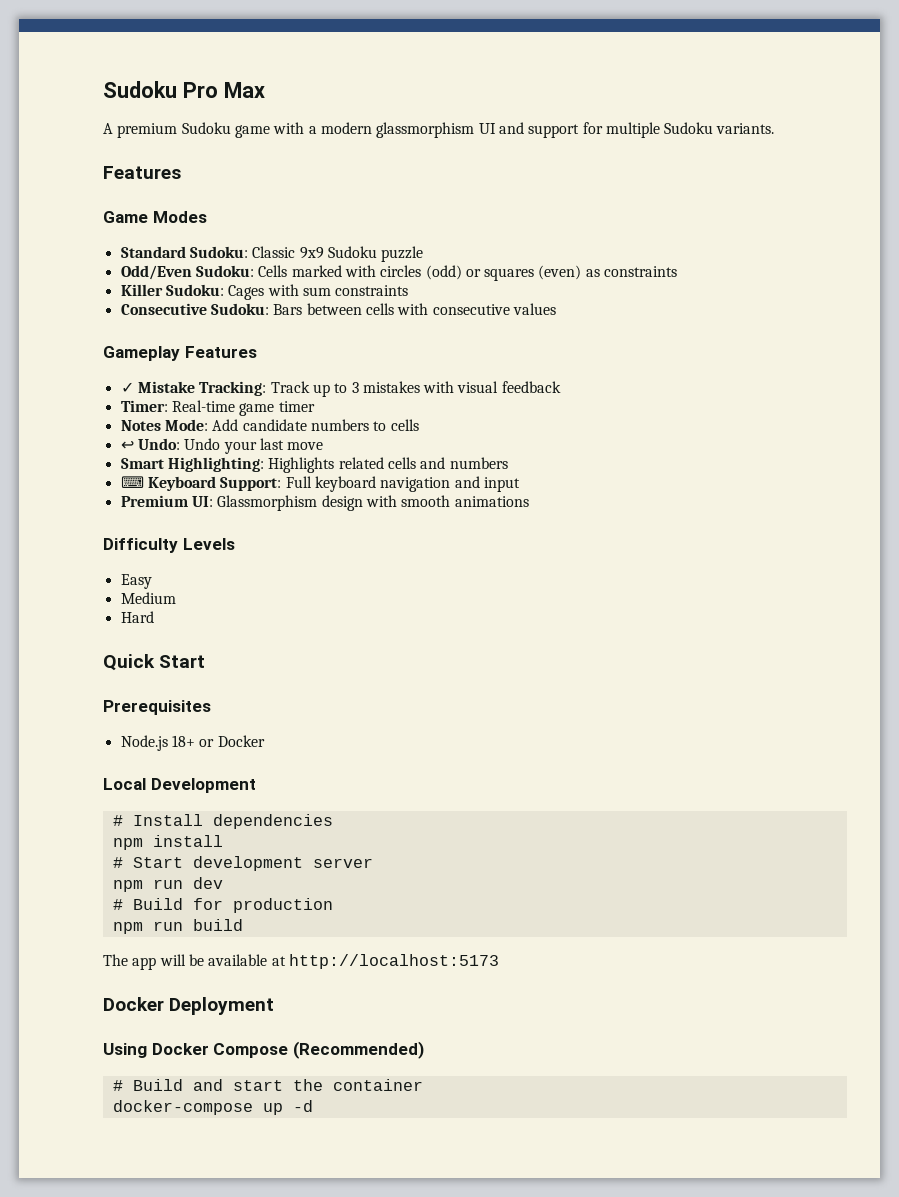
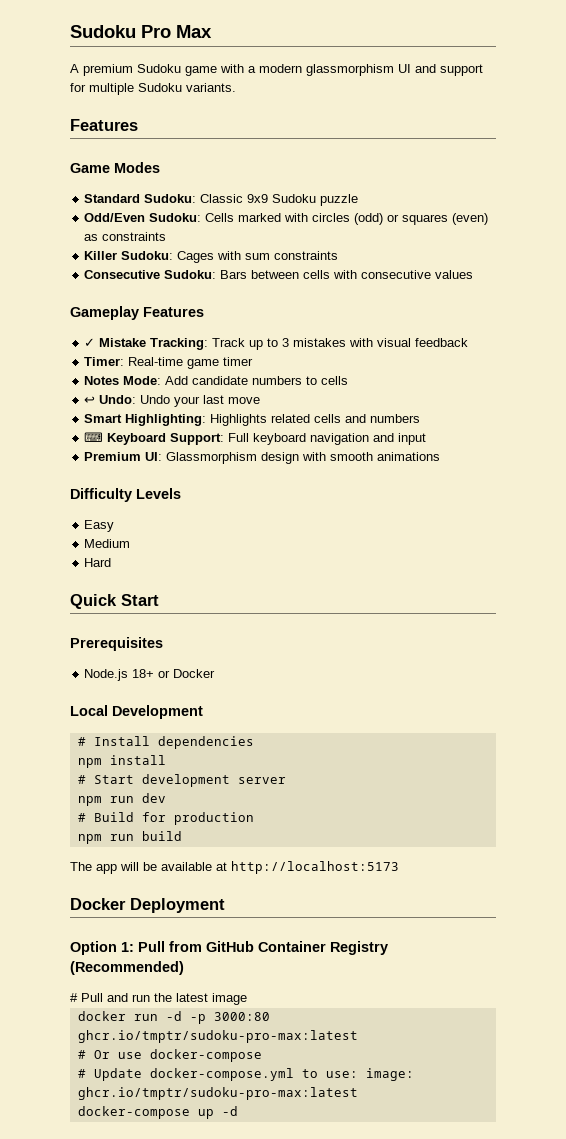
[103,1041,424,1059] [112,1079,423,1091] Using Docker Compose (Recommended) // # Build and start the container -> [70,941,388,955] [70,961,184,975] [70,993,247,1005] [77,1011,270,1024] [77,1030,358,1043] [77,1049,262,1062] [77,1068,414,1081] [77,1087,358,1100] Option 1: Pull from GitHub Container Registry (Recommended) // # Pull and run the latest image // docker run -d -p 3000:80 ghcr.io/tmptr/sudoku-pro-max:latest // # Or use docker-compose // # Update docker-compose.yml to use: image: ghcr.io/tmptr/sudoku-pro-max:latest

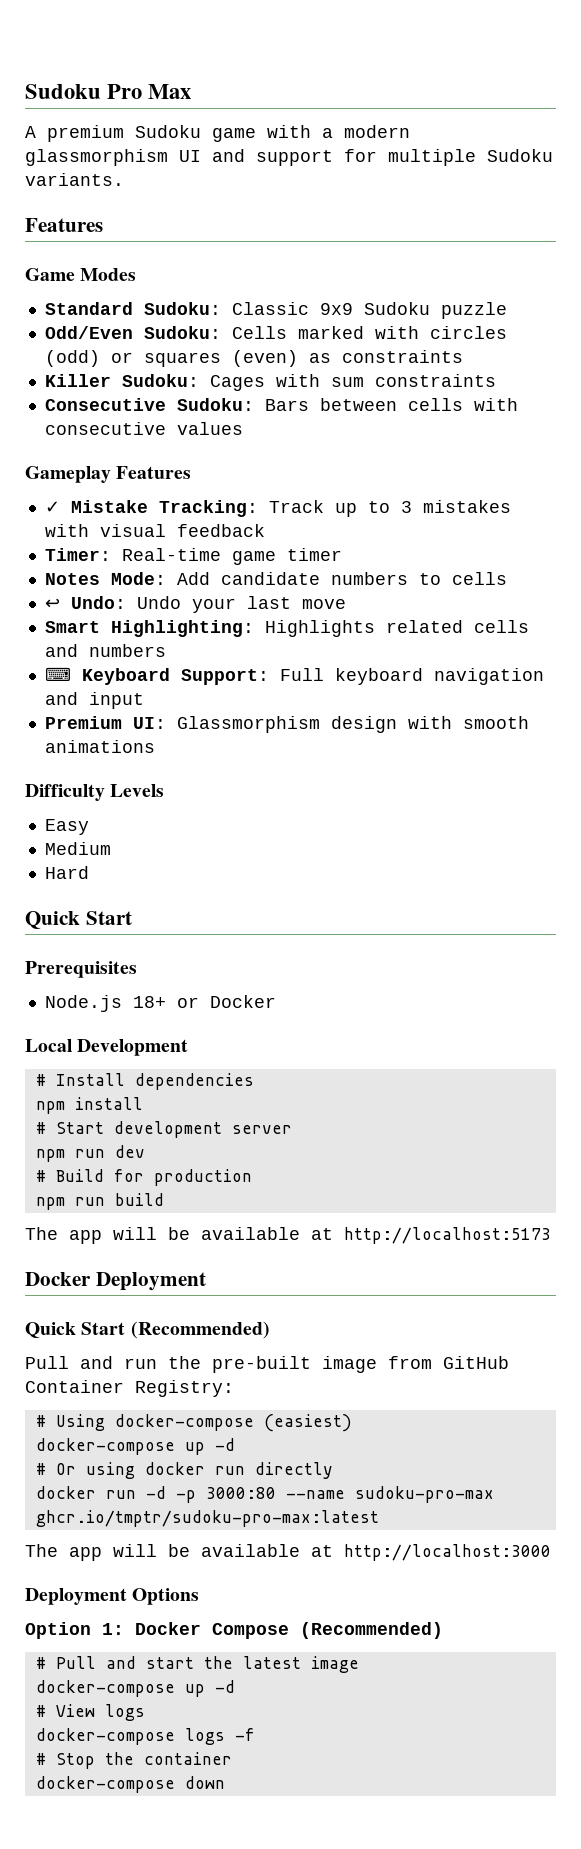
[70,941,388,955] [70,961,184,975] [70,993,78,1002] Option 1: Pull from GitHub Container Registry (Recommended) // # -> [25,1321,270,1339] Quick Start (Recommended) //
[176,993,247,1005] latest image -> [212,1356,509,1373] [25,1380,234,1397] [35,1414,352,1432] [35,1438,235,1455] [35,1462,333,1479] pre-built image from GitHub Container Registry: // # Using docker-compose (easiest) // docker-compose up -d // # Or using docker run directly
[77,1030,358,1043] [77,1049,262,1062] [77,1068,414,1081] [77,1087,358,1100] [77,1106,238,1119] ghcr.io/tmptr/sudoku-pro-max:latest // # Or use docker-compose // # Update docker-compose.yml to use: image: ghcr.io/tmptr/sudoku-pro-max:latest // docker-compose up -d -> [285,1486,494,1503] [35,1510,379,1527] [25,1544,551,1561] [25,1588,200,1605] [25,1622,443,1639] [35,1656,359,1673] [35,1680,235,1697] [35,1704,145,1721] [35,1728,255,1745] [35,1752,232,1769] [35,1776,225,1793] --name sudoku-pro-max ghcr.io/tmptr/sudoku-pro-max:latest // The app will be available at http://localhost:3000 // Deployment Options // Option 1: Docker Compose (Recommended) // # Pull and start the latest image // docker-compose up -d // # View logs // docker-compose logs -f // # Stop the container // docker-compose down

